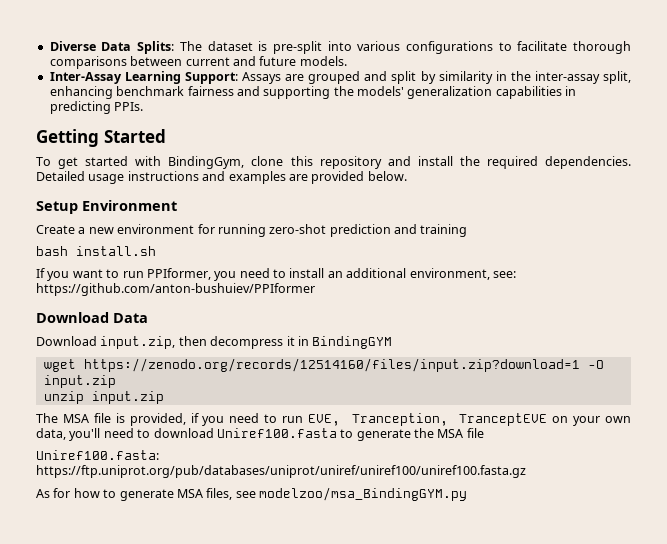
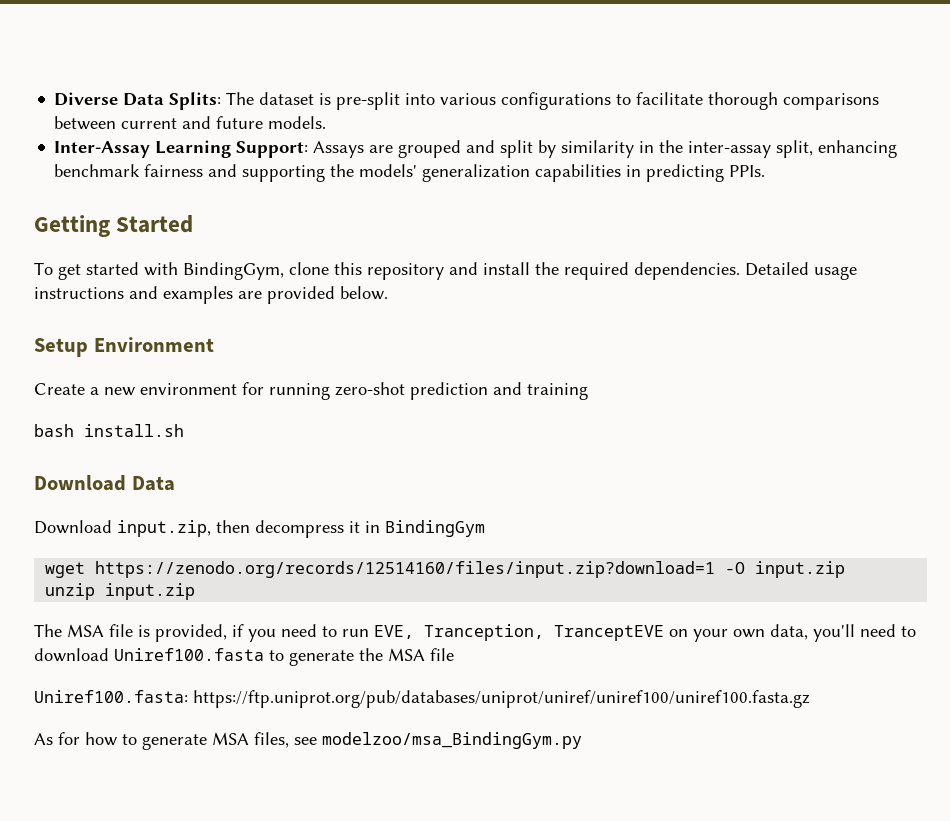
[36,268,516,281] [36,283,315,296] // If you want to run PPIformer, you need to install an additional environment, see: https://github.com/anton-bushuiev/PPIformer -> (184, 430) none
[312,336,393,349] BindingGYM -> [385,520,485,537] BindingGym
[259,487,467,501] modelzoo/msa_BindingGYM.py -> [322,732,582,749] modelzoo/msa_BindingGym.py

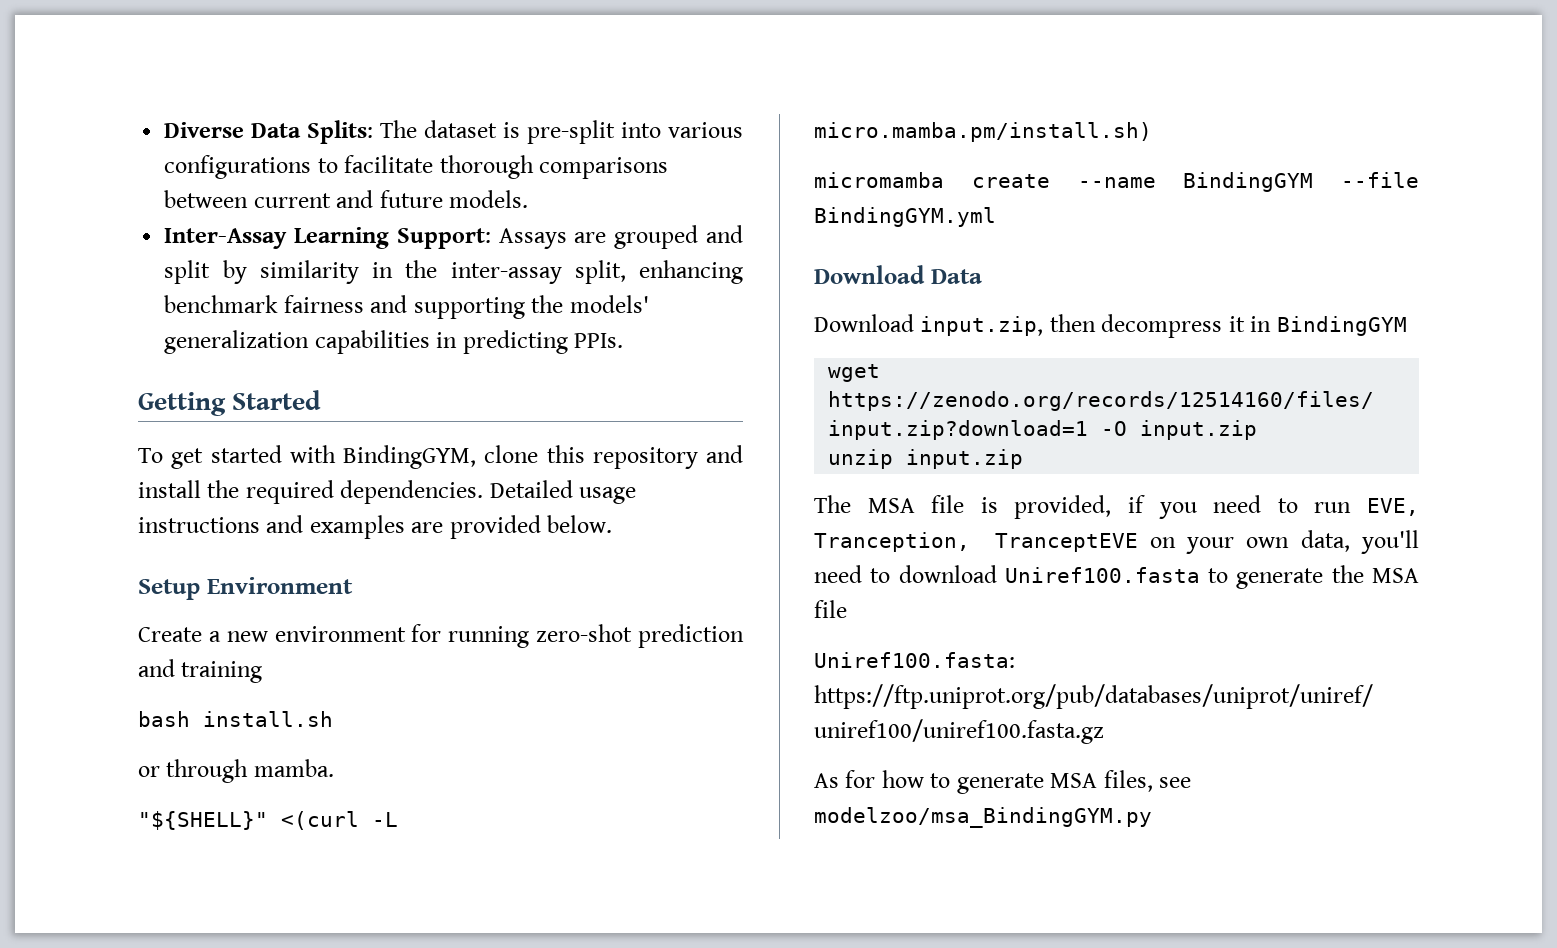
[183,262,284,280] BindingGym, -> [343,445,476,469] BindingGYM,
(184, 430) none -> [138,759,334,783] [138,811,398,830] [814,122,1152,142] [814,172,1419,192] [814,207,996,227] // or through mamba. // "${SHELL}" <(curl -L micro.mamba.pm/install.sh) // micromamba create --name BindingGYM --file BindingGYM.yml
[385,520,485,537] BindingGym -> [1276,316,1407,336] BindingGYM
[322,732,582,749] modelzoo/msa_BindingGym.py -> [814,807,1152,828] modelzoo/msa_BindingGYM.py

